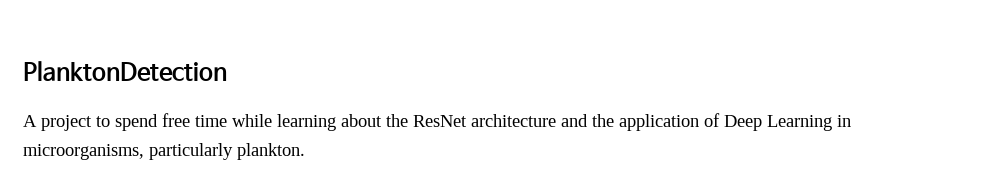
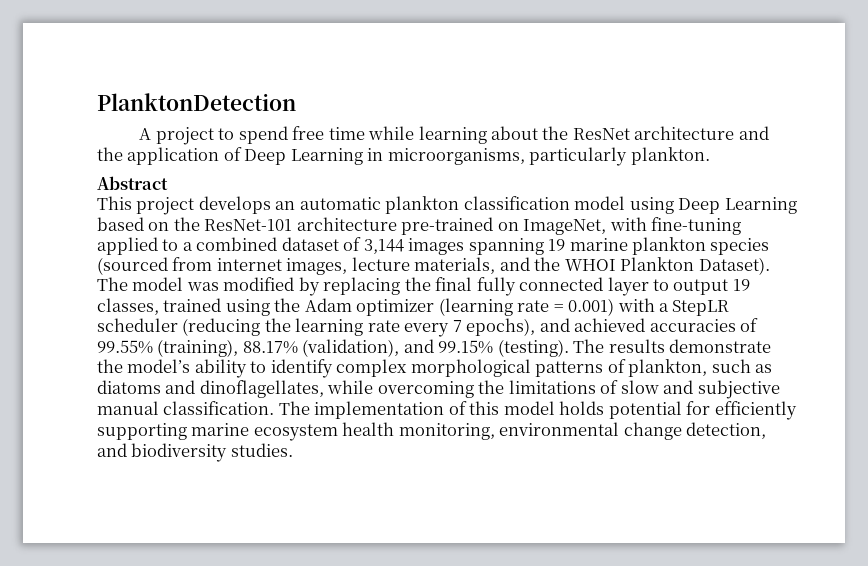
(305, 151) none -> [97,176,168,190] [97,196,797,215] [97,217,742,235] [97,237,770,255] [97,257,770,275] [97,277,750,296] [97,298,730,316] [97,318,759,337] [97,339,772,357] [97,359,773,378] [97,380,780,399] [97,401,797,420] [97,422,767,441] [97,443,293,462] // Abstract // This project develops an automatic plankton classification model using Deep Learning based on the ResNet-101 architecture pre-trained on ImageNet, with fine-tuning applied to a combined dataset of 3,144 images spanning 19 marine plankton species (sourced from internet images, lecture materials, and the WHOI Plankton Dataset). The model was modified by replacing the final fully connected layer to output 19 classes, trained using the Adam optimizer (learning rate = 0.001) with a StepLR scheduler (reducing the learning rate every 7 epochs), and achieved accuracies of 99.55% (training), 88.17% (validation), and 99.15% (testing). The results demonstrate the model’s ability to identify complex morphological patterns of plankton, such as diatoms and dinoflagellates, while overcoming the limitations of slow and subjective manual classification. The implementation of this model holds potential for efficiently supporting marine ecosystem health monitoring, environmental change detection, and biodiversity studies.

